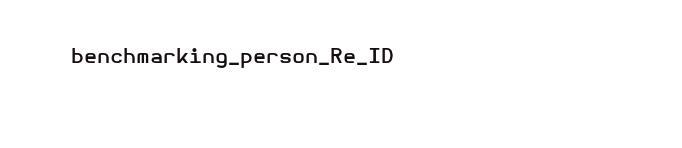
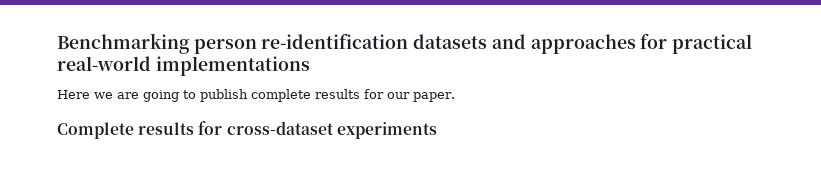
[71,48,394,68] benchmarking_person_Re_ID -> [57,33,753,54] [57,56,310,76] [57,89,455,102] [57,121,437,139] Benchmarking person re-identification datasets and approaches for practical real-world implementations // Here we are going to publish complete results for our paper. // Complete results for cross-dataset experiments

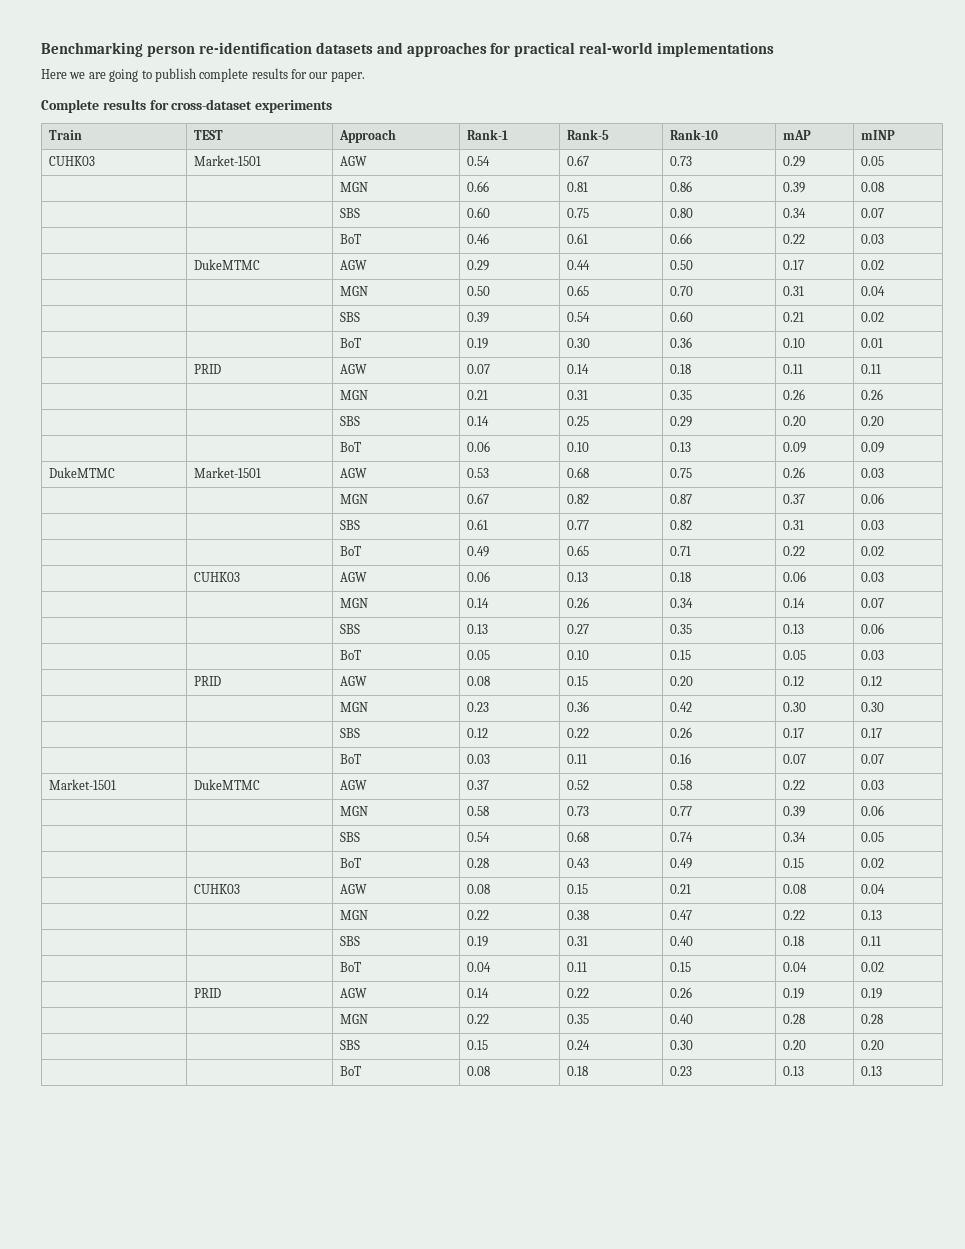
(437, 130) none -> [49,130,83,140] [194,130,224,140] [339,129,397,143] [467,129,509,140] [567,129,610,140] [670,129,719,140] [783,130,812,140] [861,130,896,140] [49,156,96,166] [194,155,262,166] [340,156,368,166] [467,156,491,166] [567,155,590,166] [670,156,693,166] [783,156,806,167] [861,156,885,166] [340,182,369,192] [467,181,490,192] [567,182,589,192] [670,181,693,192] [783,182,806,193] [861,182,885,192] [340,208,361,218] [467,207,491,218] [567,208,590,218] [670,208,694,218] [783,208,807,218] [861,208,885,218] [340,234,362,244] [467,233,490,244] [567,233,589,244] [670,233,693,244] [783,234,806,244] [861,234,885,244] [194,259,261,270] [340,260,368,270] [467,260,490,271] [567,260,591,270] [670,260,694,270] [783,260,805,270] [861,260,885,270] [340,286,369,296] [467,286,491,296] [567,285,590,296] [670,286,694,296] [783,286,805,296] [861,286,886,296] [340,312,361,322] [467,312,490,323] [567,312,591,322] [670,311,694,322] [783,312,805,322] [861,312,885,322] [340,338,362,348] [467,338,489,349] [567,338,591,348] [670,337,693,348] [783,338,806,348] [861,338,884,348] [194,364,222,374] [340,364,368,374] [467,364,491,374] [567,364,590,374] [670,364,692,374] [783,364,804,374] [861,364,882,374] [340,390,369,400] [467,390,489,400] [567,390,589,400] [670,390,693,400] [783,389,806,400] [861,389,884,400] [340,416,361,426] [467,416,490,426] [567,416,590,426] [670,416,693,427] [783,416,807,426] [861,416,885,426] [340,442,362,452] [467,441,491,452] [567,442,590,452] [670,442,692,452] [783,442,807,453] [861,442,885,453] [49,467,116,478] [194,467,262,478] [340,468,368,478] [467,468,490,478] [567,467,590,478] [670,468,693,478] [783,467,806,478] [861,468,885,478] [340,494,369,504] [467,493,490,504] [567,494,590,504] [670,494,693,504] [783,494,806,504] [861,493,885,504] [340,520,361,530] [467,519,489,530] [567,520,590,530] [670,520,693,530] [783,520,805,530] [861,520,885,530] [340,546,362,556] [467,546,490,557] [567,545,590,556] [670,546,692,556] [783,546,806,556] [861,546,885,556] [194,572,241,582] [340,572,368,582] [467,571,491,582] [567,572,589,582] [670,572,692,582] [783,571,807,582] [861,572,885,582] [340,598,369,608] [467,598,490,608] [567,597,590,608] [670,598,694,608] [783,598,806,608] [861,598,885,608] [340,624,361,634] [467,624,489,634] [567,624,590,634] [670,624,693,634] [783,624,805,634] [861,623,885,634] [340,650,362,660] [467,650,491,660] [567,650,590,660] [670,650,692,660] [783,650,807,660] [861,650,885,660] [194,676,222,686] [340,676,368,686] [467,676,491,686] [567,676,589,686] [670,676,694,686] [783,676,805,686] [861,676,883,686] [340,702,369,712] [467,702,490,712] [567,701,590,712] [670,702,693,712] [783,702,807,712] [861,702,885,712] [340,728,361,738] [467,728,489,738] [567,728,590,738] [670,727,693,738] [783,728,805,738] [861,728,883,738] [340,754,362,764] [467,754,491,764] [567,754,588,764] [670,753,692,764] [783,754,807,764] [861,754,885,764] [49,779,117,790] [194,779,261,790] [340,780,368,790] [467,780,490,790] [567,780,590,790] [670,780,693,790] [783,780,806,790] [861,780,885,790] [340,806,369,816] [467,806,490,816] [567,806,590,816] [670,806,693,816] [783,806,806,817] [861,805,885,816] [340,832,361,842] [467,832,491,842] [567,831,590,842] [670,832,694,842] [783,832,807,842] [861,832,885,842] [340,858,362,868] [467,858,490,868] [567,858,590,868] [670,858,693,869] [783,858,805,868] [861,858,885,868] [194,884,241,894] [340,884,368,894] [467,884,491,894] [567,884,589,894] [670,884,692,894] [783,884,807,894] [861,884,886,894] [340,910,369,920] [467,910,490,920] [567,910,590,920] [670,910,693,920] [783,910,806,920] [861,910,883,920] [340,936,361,946] [467,936,489,947] [567,936,589,946] [670,936,694,946] [783,936,805,946] [861,936,882,946] [340,962,362,972] [467,962,492,972] [567,962,588,972] [670,962,692,972] [783,962,808,972] [861,962,885,972] [194,988,222,998] [340,988,368,998] [467,988,490,998] [567,988,590,998] [670,987,693,998] [783,988,805,999] [861,988,883,999] [340,1014,369,1024] [467,1014,490,1024] [567,1014,590,1024] [670,1014,694,1024] [783,1014,806,1024] [861,1014,884,1024] [340,1040,361,1050] [467,1040,489,1050] [567,1040,591,1050] [670,1040,694,1050] [783,1040,807,1050] [861,1040,885,1050] [340,1066,362,1076] [467,1066,491,1076] [567,1066,589,1076] [670,1066,693,1076] [783,1066,805,1076] [861,1066,883,1076] // Train | TEST | Approach | Rank-1 | Rank-5 | Rank-10 | mAP | mINP // CUHK03 | Market-1501 | AGW | 0.54 | 0.67 | 0.73 | 0.29 | 0.05 // | | MGN | 0.66 | 0.81 | 0.86 | 0.39 | 0.08 // | | SBS | 0.60 | 0.75 | 0.80 | 0.34 | 0.07 // | | BoT | 0.46 | 0.61 | 0.66 | 0.22 | 0.03 // | DukeMTMC | AGW | 0.29 | 0.44 | 0.50 | 0.17 | 0.02 // | | MGN | 0.50 | 0.65 | 0.70 | 0.31 | 0.04 // | | SBS | 0.39 | 0.54 | 0.60 | 0.21 | 0.02 // | | BoT | 0.19 | 0.30 | 0.36 | 0.10 | 0.01 // | PRID | AGW | 0.07 | 0.14 | 0.18 | 0.11 | 0.11 // | | MGN | 0.21 | 0.31 | 0.35 | 0.26 | 0.26 // | | SBS | 0.14 | 0.25 | 0.29 | 0.20 | 0.20 // | | BoT | 0.06 | 0.10 | 0.13 | 0.09 | 0.09 // DukeMTMC | Market-1501 | AGW | 0.53 | 0.68 | 0.75 | 0.26 | 0.03 // | | MGN | 0.67 | 0.82 | 0.87 | 0.37 | 0.06 // | | SBS | 0.61 | 0.77 | 0.82 | 0.31 | 0.03 // | | BoT | 0.49 | 0.65 | 0.71 | 0.22 | 0.02 // | CUHK03 | AGW | 0.06 | 0.13 | 0.18 | 0.06 | 0.03 // | | MGN | 0.14 | 0.26 | 0.34 | 0.14 | 0.07 // | | SBS | 0.13 | 0.27 | 0.35 | 0.13 | 0.06 // | | BoT | 0.05 | 0.10 | 0.15 | 0.05 | 0.03 // | PRID | AGW | 0.08 | 0.15 | 0.20 | 0.12 | 0.12 // | | MGN | 0.23 | 0.36 | 0.42 | 0.30 | 0.30 // | | SBS | 0.12 | 0.22 | 0.26 | 0.17 | 0.17 // | | BoT | 0.03 | 0.11 | 0.16 | 0.07 | 0.07 // Market-1501 | DukeMTMC | AGW | 0.37 | 0.52 | 0.58 | 0.22 | 0.03 // | | MGN | 0.58 | 0.73 | 0.77 | 0.39 | 0.06 // | | SBS | 0.54 | 0.68 | 0.74 | 0.34 | 0.05 // | | BoT | 0.28 | 0.43 | 0.49 | 0.15 | 0.02 // | CUHK03 | AGW | 0.08 | 0.15 | 0.21 | 0.08 | 0.04 // | | MGN | 0.22 | 0.38 | 0.47 | 0.22 | 0.13 // | | SBS | 0.19 | 0.31 | 0.40 | 0.18 | 0.11 // | | BoT | 0.04 | 0.11 | 0.15 | 0.04 | 0.02 // | PRID | AGW | 0.14 | 0.22 | 0.26 | 0.19 | 0.19 // | | MGN | 0.22 | 0.35 | 0.40 | 0.28 | 0.28 // | | SBS | 0.15 | 0.24 | 0.30 | 0.20 | 0.20 // | | BoT | 0.08 | 0.18 | 0.23 | 0.13 | 0.13

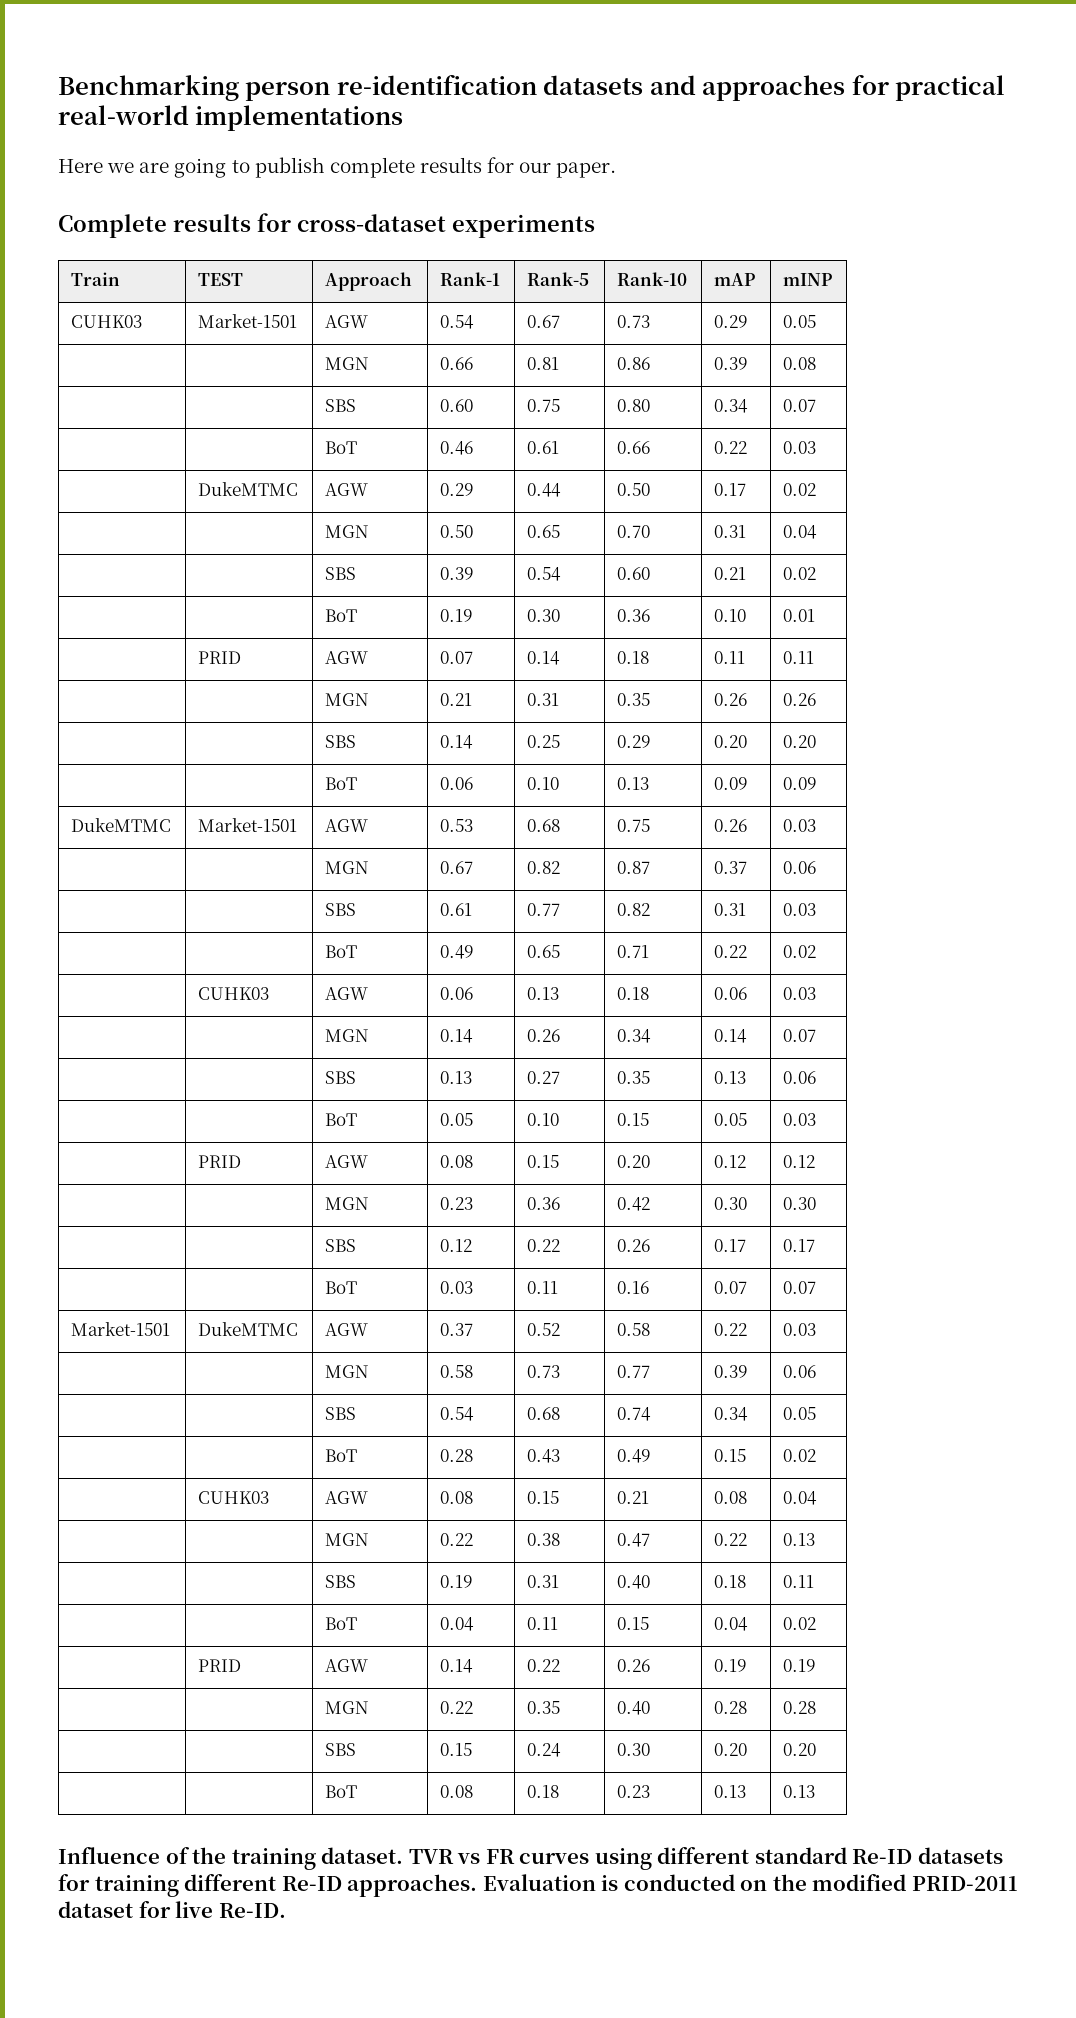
(883, 1071) none -> [58,1847,1003,1870] [58,1874,1018,1897] [58,1901,286,1918] // Influence of the training dataset. TVR vs FR curves using different standard Re-ID datasets for training different Re-ID approaches. Evaluation is conducted on the modified PRID-2011 dataset for live Re-ID.

